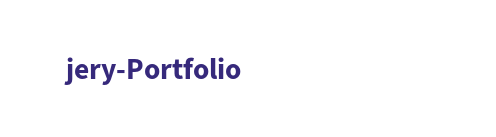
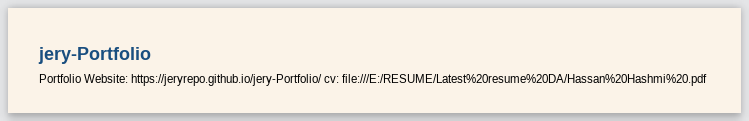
(241, 71) none -> [39,74,708,86] // Portfolio Website: https://jeryrepo.github.io/jery-Portfolio/ cv: file:///E:/RESUME/Latest%20resume%20DA/Hassan%20Hashmi%20.pdf

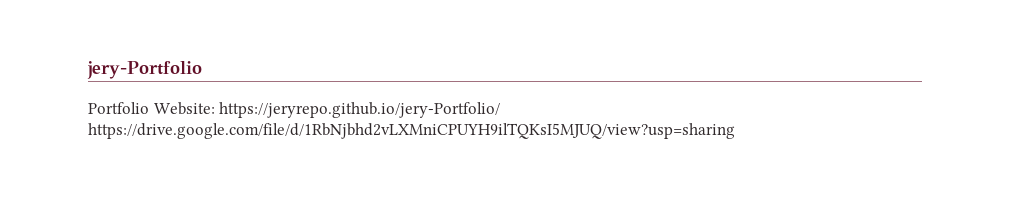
[324,74,708,86] cv: file:///E:/RESUME/Latest%20resume%20DA/Hassan%20Hashmi%20.pdf -> [88,123,735,139] https://drive.google.com/file/d/1RbNjbhd2vLXMniCPUYH9ilTQKsI5MJUQ/view?usp=sharing

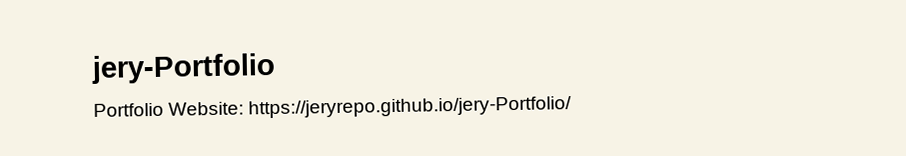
[88,123,735,139] https://drive.google.com/file/d/1RbNjbhd2vLXMniCPUYH9ilTQKsI5MJUQ/view?usp=sharing -> (573, 107) none

